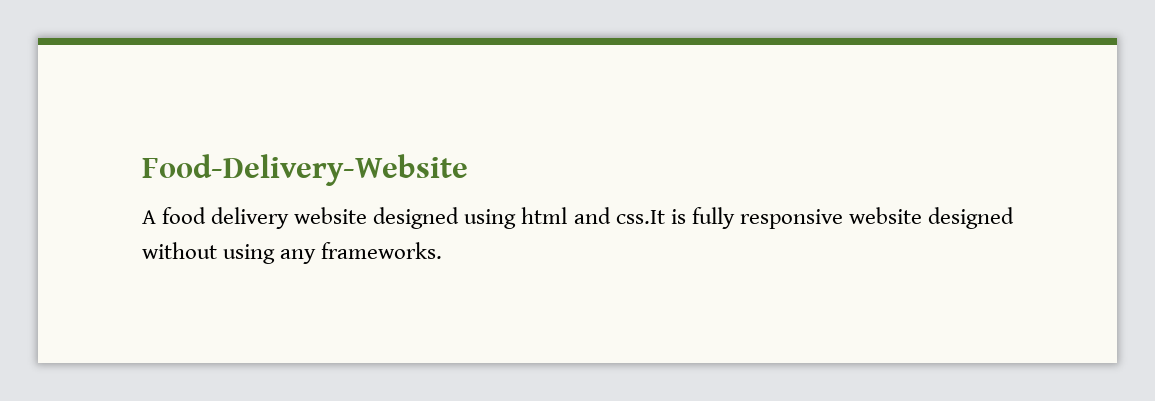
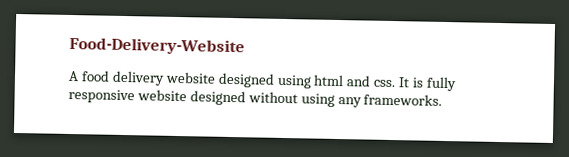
[615,210,665,224] css.It -> [373,77,411,88] css. It

